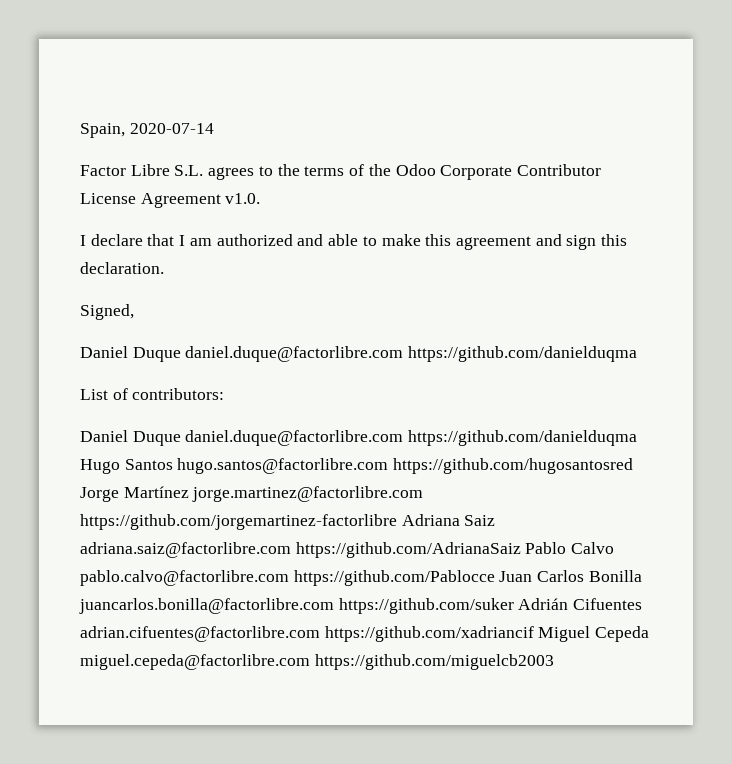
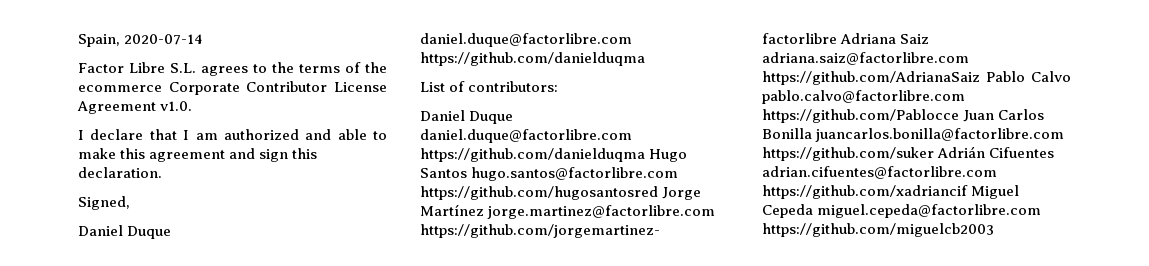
[395,164,436,176] Odoo -> [78,85,162,92] ecommerce

